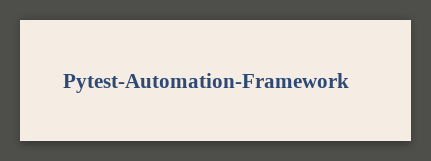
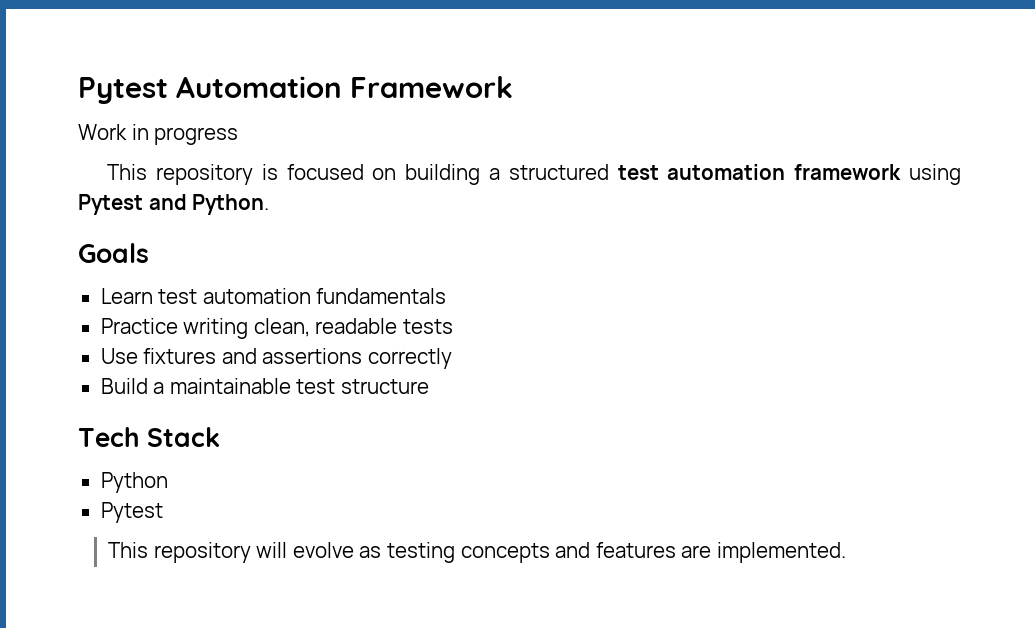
[63,73,349,93] Pytest-Automation-Framework -> [78,76,513,104] [78,124,239,145] [107,164,961,185] [78,194,270,215] [78,243,149,263] [100,288,447,304] [100,318,453,339] [100,348,452,369] [100,378,429,394] [78,427,221,447] [100,472,168,493] [100,502,163,523] [108,542,846,563] Pytest Automation Framework // Work in progress // This repository is focused on building a structured test automation framework using Pytest and Python. // Goals // Learn test automation fundamentals // Practice writing clean, readable tests // Use fixtures and assertions correctly // Build a maintainable test structure // Tech Stack // Python // Pytest // This repository will evolve as testing concepts and features are implemented.

